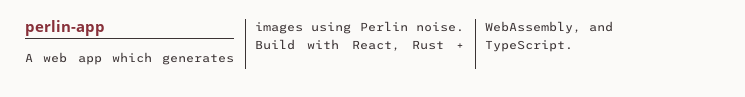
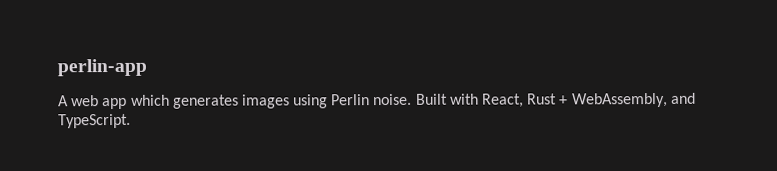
[255,39,295,50] Build -> [415,93,448,105] Built

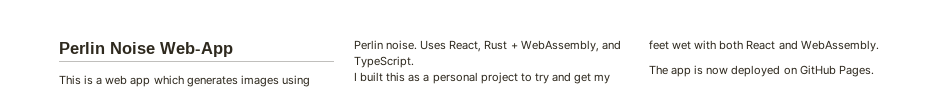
[57,58,147,77] [58,95,69,107] perlin-app // A -> [59,42,233,57] [59,75,103,85] Perlin Noise Web-App // This is a
[415,93,479,105] Built with -> [420,40,447,50] Uses
(131, 121) none -> [354,72,611,84] [649,40,879,52] [649,65,874,77] // I built this as a personal project to try and get my feet wet with both React and WebAssembly. // The app is now deployed on GitHub Pages.

